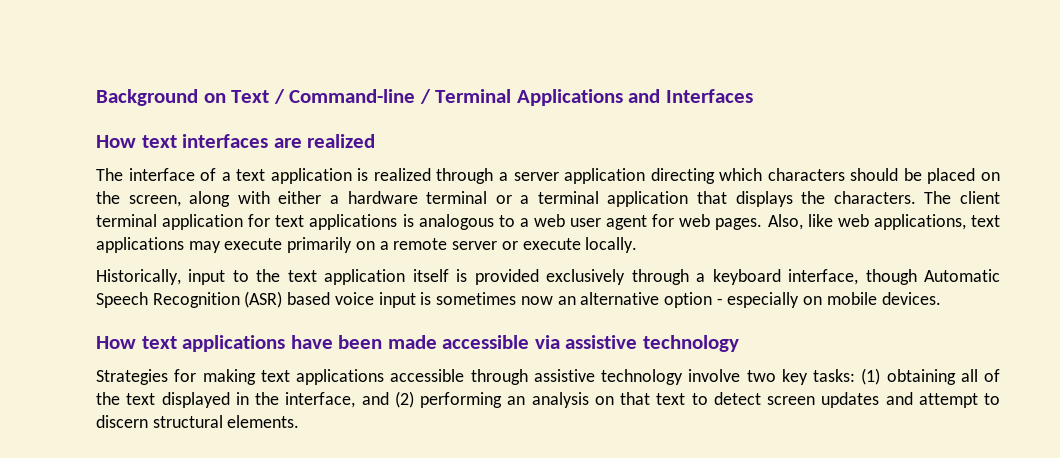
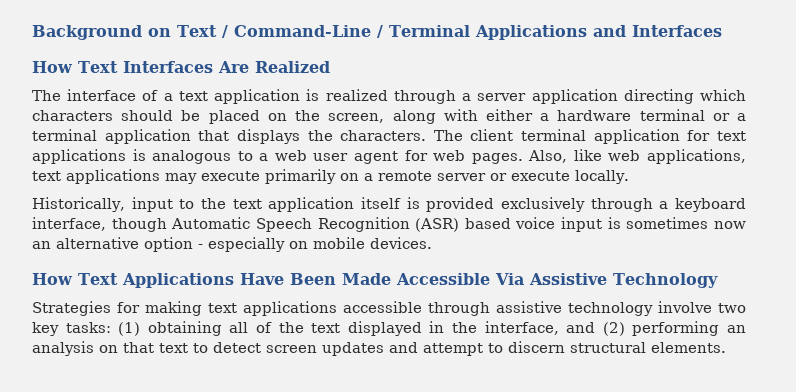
[289,89,416,103] Command-line -> [233,25,371,37] Command-Line
[141,134,376,148] text interfaces are realized -> [78,61,330,73] Text Interfaces Are Realized
[141,335,739,352] text applications have been made accessible via assistive technology -> [78,273,718,288] Text Applications Have Been Made Accessible Via Assistive Technology

